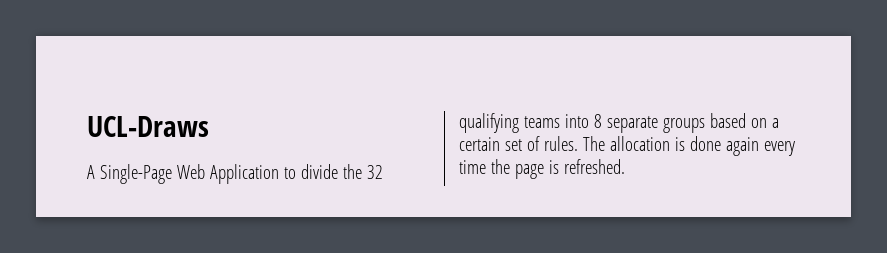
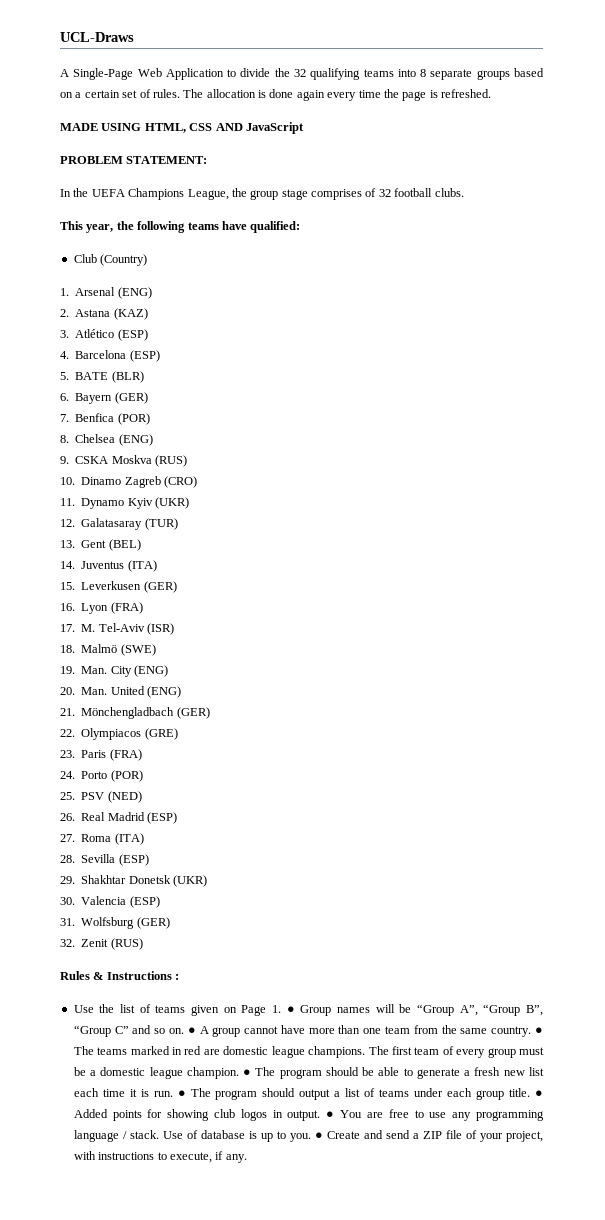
(625, 166) none -> [60,122,304,134] [60,156,208,164] [60,188,464,200] [60,221,301,233] [73,254,148,266] [60,287,152,299] [60,308,148,320] [60,329,148,341] [60,350,160,362] [60,371,144,383] [60,392,148,404] [60,413,150,425] [60,434,153,446] [60,455,187,467] [60,476,197,488] [60,497,189,509] [60,518,178,530] [60,539,141,551] [60,560,157,572] [60,581,177,593] [60,602,143,614] [60,623,174,635] [60,644,156,656] [60,665,168,677] [60,686,181,698] [60,707,210,719] [60,728,178,740] [60,749,142,761] [60,770,143,782] [60,791,142,803] [60,812,177,824] [60,833,144,845] [60,854,149,866] [60,875,207,887] [60,896,160,908] [60,917,170,929] [60,938,143,950] [60,971,180,980] [73,1004,544,1016] [73,1025,544,1037] [73,1046,545,1058] [73,1067,544,1079] [73,1088,543,1100] [73,1109,544,1121] [73,1130,543,1142] [73,1151,247,1163] // MADE USING HTML, CSS AND JavaScript // PROBLEM STATEMENT: // In the UEFA Champions League, the group stage comprises of 32 football clubs. // This year, the following teams have qualified: // Club (Country) // 1. Arsenal (ENG) // 2. Astana (KAZ) // 3. Atlético (ESP) // 4. Barcelona (ESP) // 5. BATE (BLR) // 6. Bayern (GER) // 7. Benfica (POR) // 8. Chelsea (ENG) // 9. CSKA Moskva (RUS) // 10. Dinamo Zagreb (CRO) // 11. Dynamo Kyiv (UKR) // 12. Galatasaray (TUR) // 13. Gent (BEL) // 14. Juventus (ITA) // 15. Leverkusen (GER) // 16. Lyon (FRA) // 17. M. Tel-Aviv (ISR) // 18. Malmö (SWE) // 19. Man. City (ENG) // 20. Man. United (ENG) // 21. Mönchengladbach (GER) // 22. Olympiacos (GRE) // 23. Paris (FRA) // 24. Porto (POR) // 25. PSV (NED) // 26. Real Madrid (ESP) // 27. Roma (ITA) // 28. Sevilla (ESP) // 29. Shakhtar Donetsk (UKR) // 30. Valencia (ESP) // 31. Wolfsburg (GER) // 32. Zenit (RUS) // Rules & Instructions : // Use the list of teams given on Page 1. ● Group names will be “Group A”, “Group B”, “Group C” and so on. ● A group cannot have more than one team from the same country. ● The teams marked in red are domestic league champions. The first team of every group must be a domestic league champion. ● The program should be able to generate a fresh new list each time it is run. ● The program should output a list of teams under each group title. ● Added points for showing club logos in output. ● You are free to use any programming language / stack. Use of database is up to you. ● Create and send a ZIP file of your project, with instructions to execute, if any.

